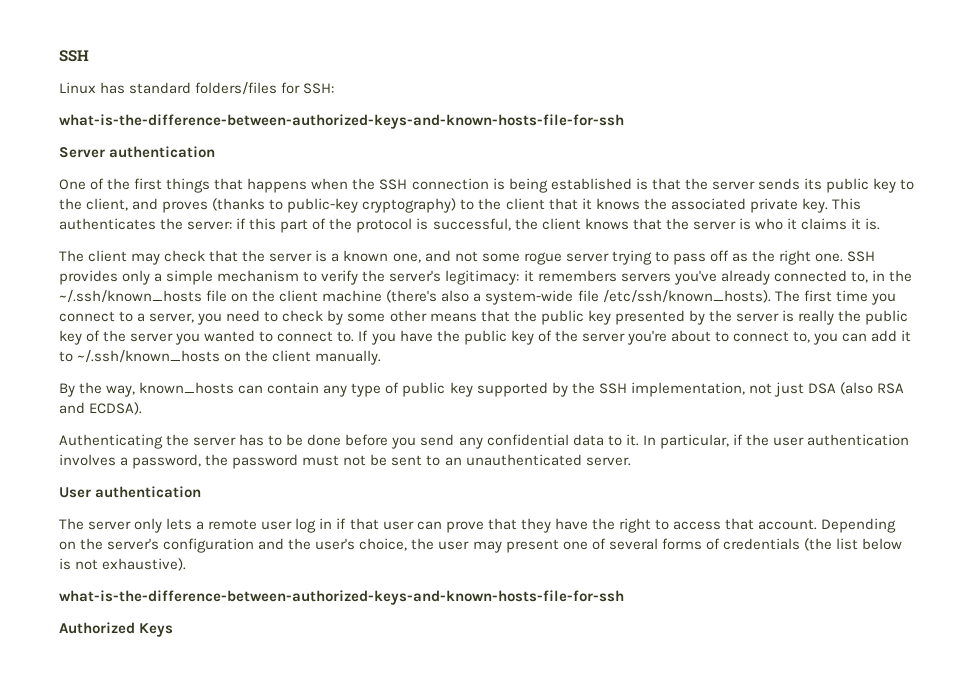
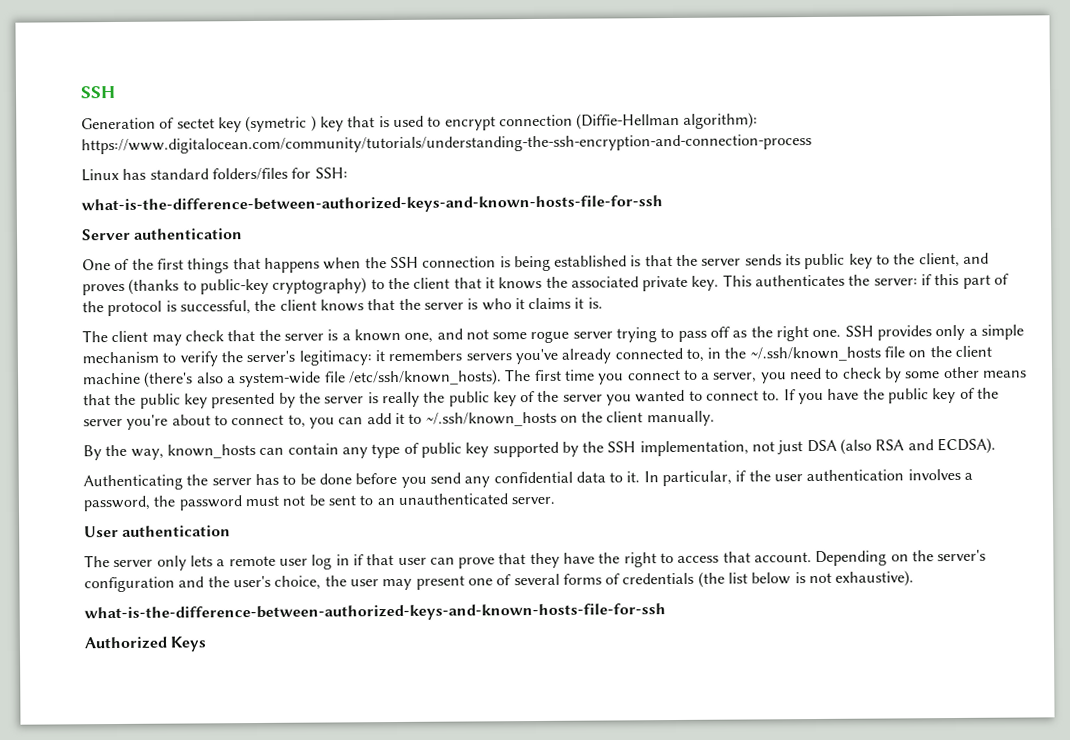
[59,50,89,62] SSH -> [80,85,116,99] [81,112,759,133] [81,134,812,155] SSH // Generation of sectet key (symetric ) key that is used to encrypt connection (Diffie-Hellman algorithm): https://www.digitalocean.com/community/tutorials/understanding-the-ssh-encryption-and-connection-process

